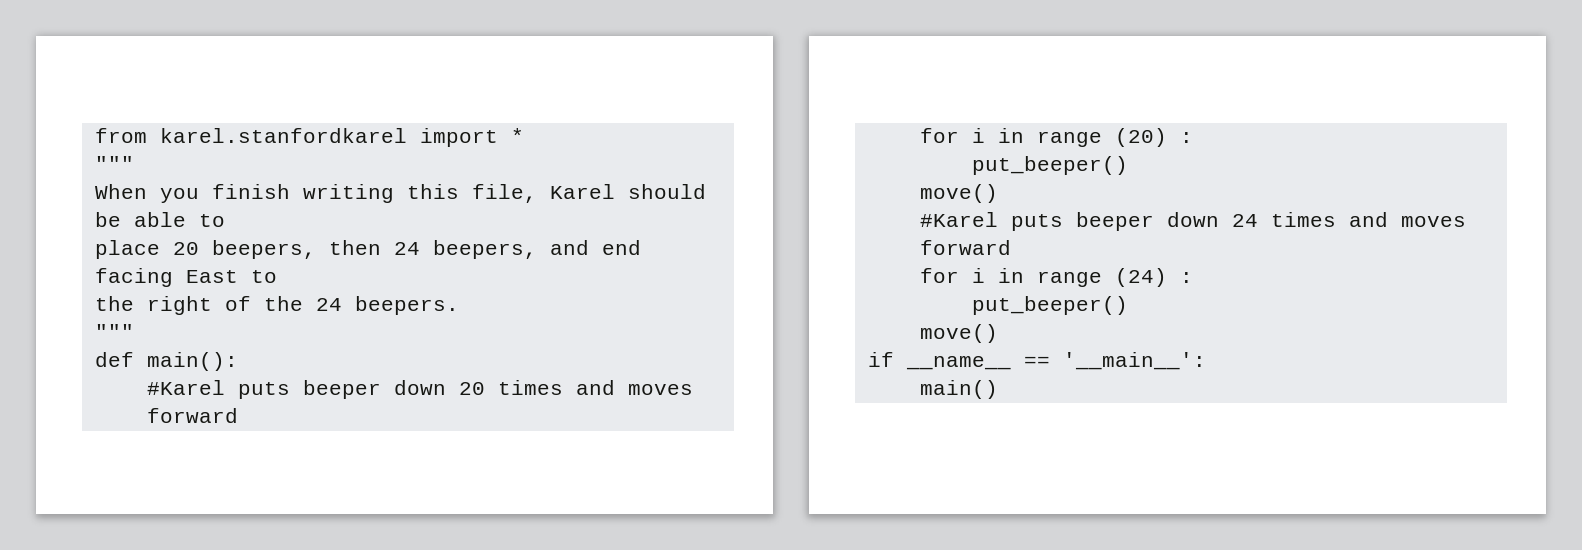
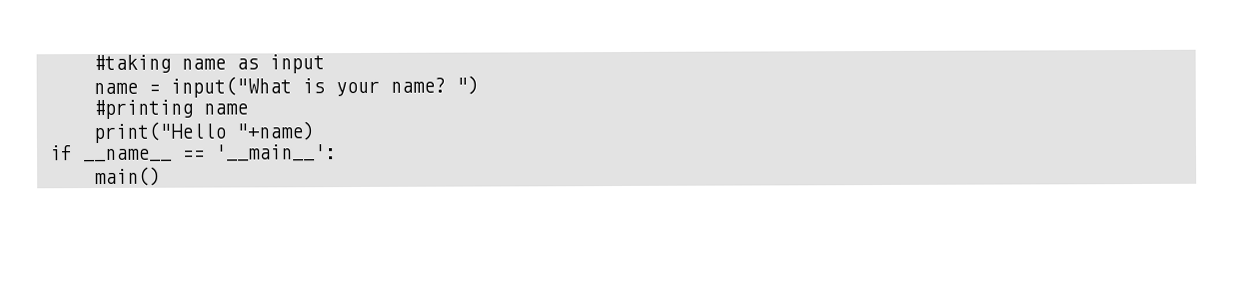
[94,128,524,147] [94,156,134,171] [94,184,706,203] [94,212,225,227] [94,240,641,259] [94,268,277,287] [94,296,459,315] [94,324,134,339] [94,352,238,371] [146,380,693,399] [146,408,238,423] [919,128,1193,147] [971,156,1128,175] [919,184,998,203] [919,212,1466,231] [919,240,1011,255] [919,268,1193,287] [971,296,1128,315] [919,324,998,343] from karel.stanfordkarel import * // """ // When you finish writing this file, Karel should be able to // place 20 beepers, then 24 beepers, and end facing East to // the right of the 24 beepers. // """ // def main(): // #Karel puts beeper down 20 times and moves forward // for i in range (20) : // put_beeper() // move() // #Karel puts beeper down 24 times and moves forward // for i in range (24) : // put_beeper() // move() -> [92,54,325,74] [92,75,479,98] [92,99,248,120] [92,121,314,144] #taking name as input // name = input("What is your name? ") // #printing name // print("Hello "+name)

